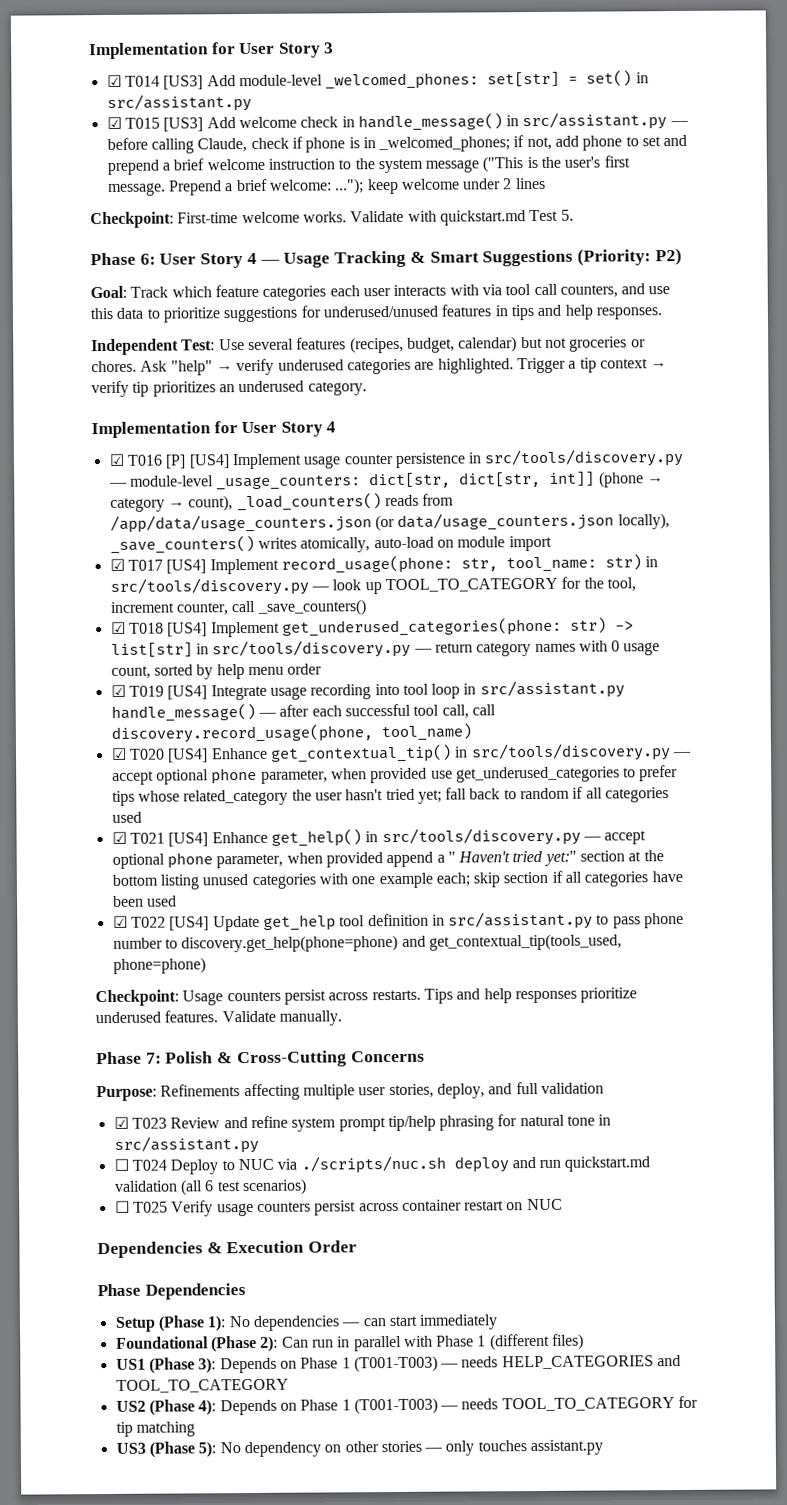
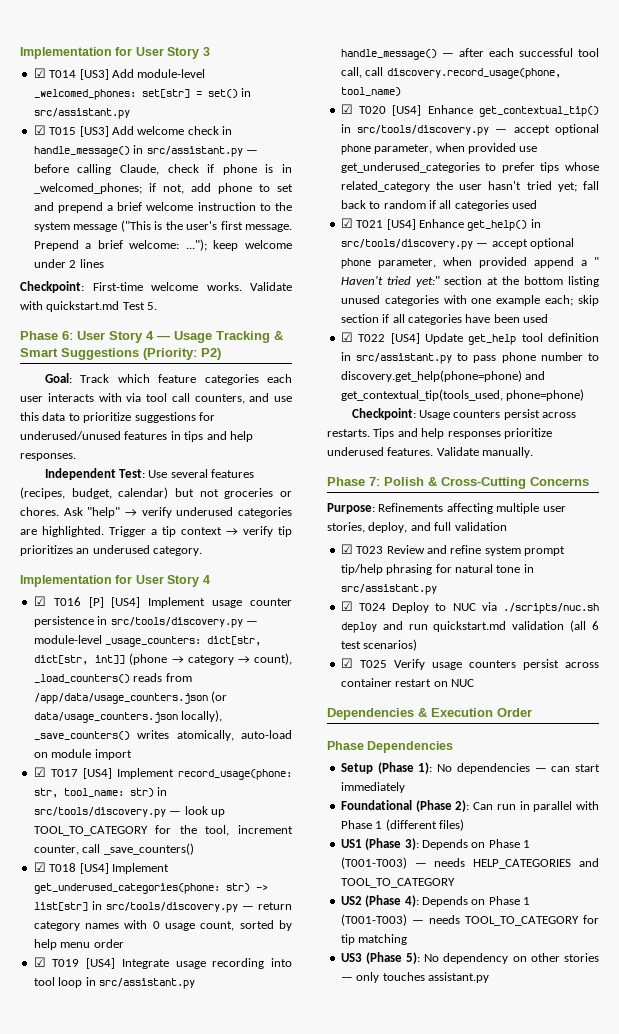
[113,1158,129,1171] ☐ -> [340,601,353,611] ☑
[114,1200,130,1213] ☐ -> [340,658,353,668] ☑

